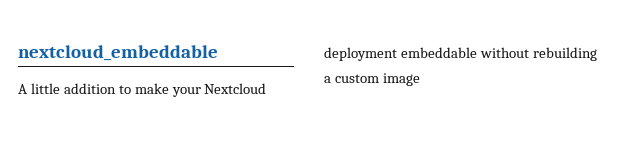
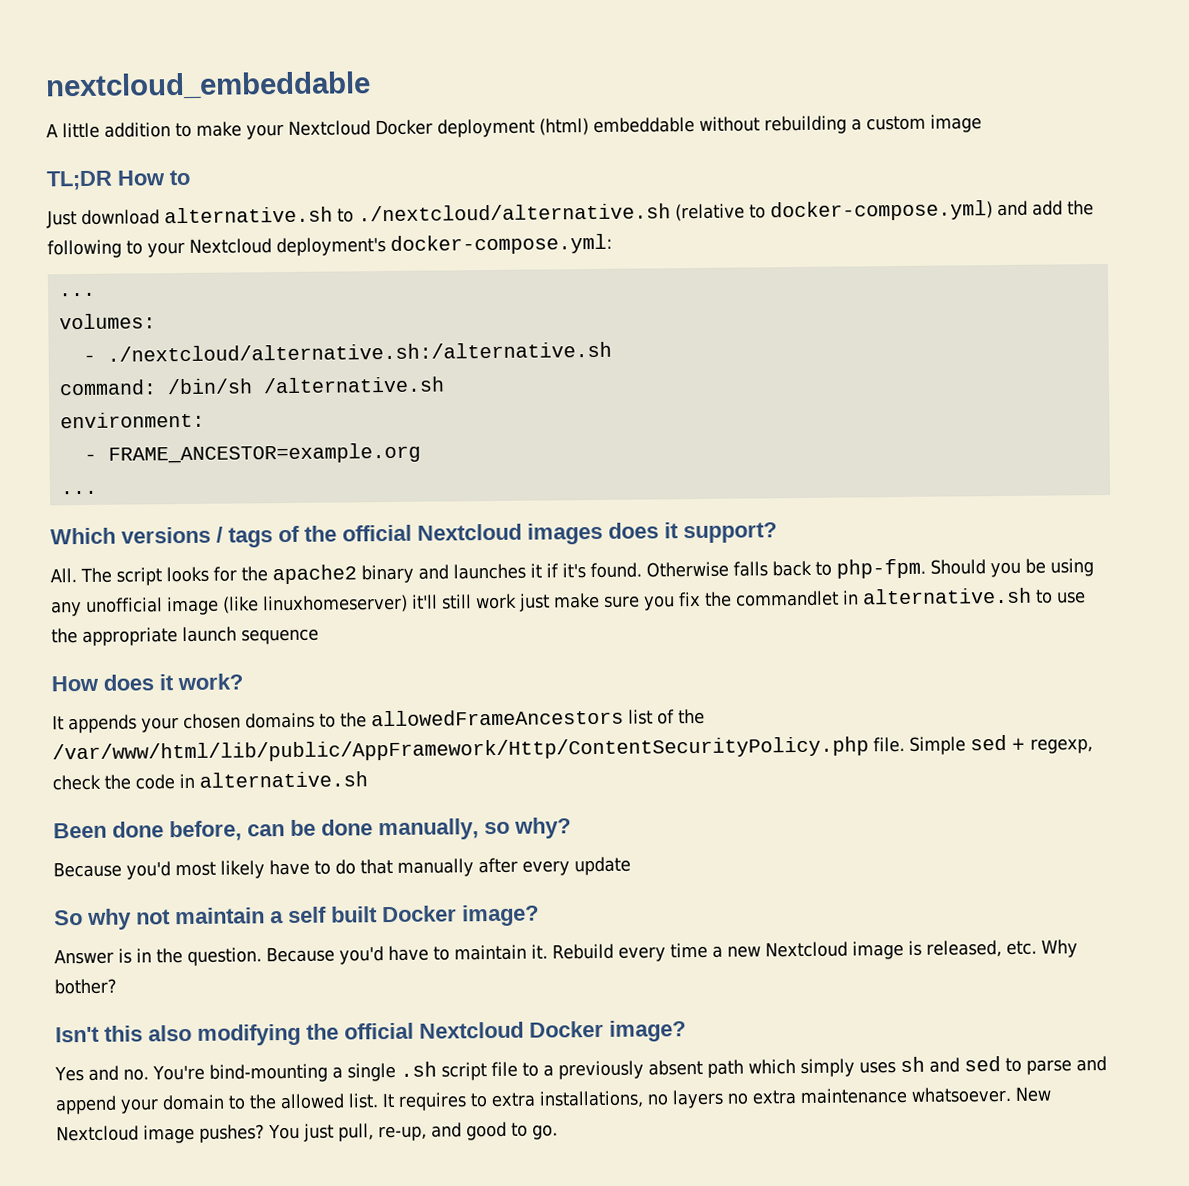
[324,47,397,61] deployment -> [375,118,589,138] Docker deployment (html)
(420, 79) none -> [46,169,190,191] [46,200,1094,229] [47,233,612,259] [58,292,96,297] [58,313,156,330] [82,341,612,362] [58,376,445,396] [59,411,205,429] [83,442,421,465] [59,490,98,495] [50,522,777,548] [50,558,1094,586] [51,587,1086,617] [51,626,319,647] [51,673,243,692] [52,708,705,734] [52,734,1093,764] [52,771,368,791] [53,817,571,842] [53,856,631,880] [54,904,539,930] [54,939,1078,966] [54,978,117,995] [55,1020,686,1046] [54,1056,1107,1083] [55,1086,1051,1115] [56,1121,558,1144] // TL;DR How to // Just download alternative.sh to ./nextcloud/alternative.sh (relative to docker-compose.yml) and add the following to your Nextcloud deployment's docker-compose.yml: // ... // volumes: // - ./nextcloud/alternative.sh:/alternative.sh // command: /bin/sh /alternative.sh // environment: // - FRAME_ANCESTOR=example.org // ... // Which versions / tags of the official Nextcloud images does it support? // All. The script looks for the apache2 binary and launches it if it's found. Otherwise falls back to php-fpm. Should you be using any unofficial image (like linuxhomeserver) it'll still work just make sure you fix the commandlet in alternative.sh to use the appropriate launch sequence // How does it work? // It appends your chosen domains to the allowedFrameAncestors list of the /var/www/html/lib/public/AppFramework/Http/ContentSecurityPolicy.php file. Simple sed + regexp, check the code in alternative.sh // Been done before, can be done manually, so why? // Because you'd most likely have to do that manually after every update // So why not maintain a self built Docker image? // Answer is in the question. Because you'd have to maintain it. Rebuild every time a new Nextcloud image is released, etc. Why bother? // Isn't this also modifying the official Nextcloud Docker image? // Yes and no. You're bind-mounting a single .sh script file to a previously absent path which simply uses sh and sed to parse and append your domain to the allowed list. It requires to extra installations, no layers no extra maintenance whatsoever. New Nextcloud image pushes? You just pull, re-up, and good to go.

